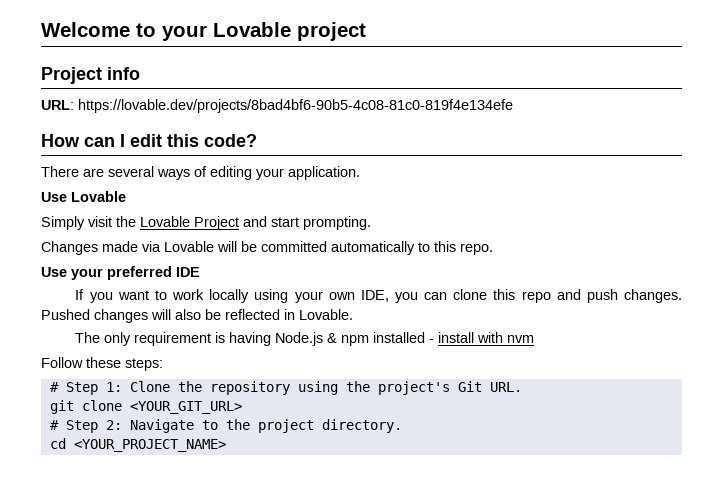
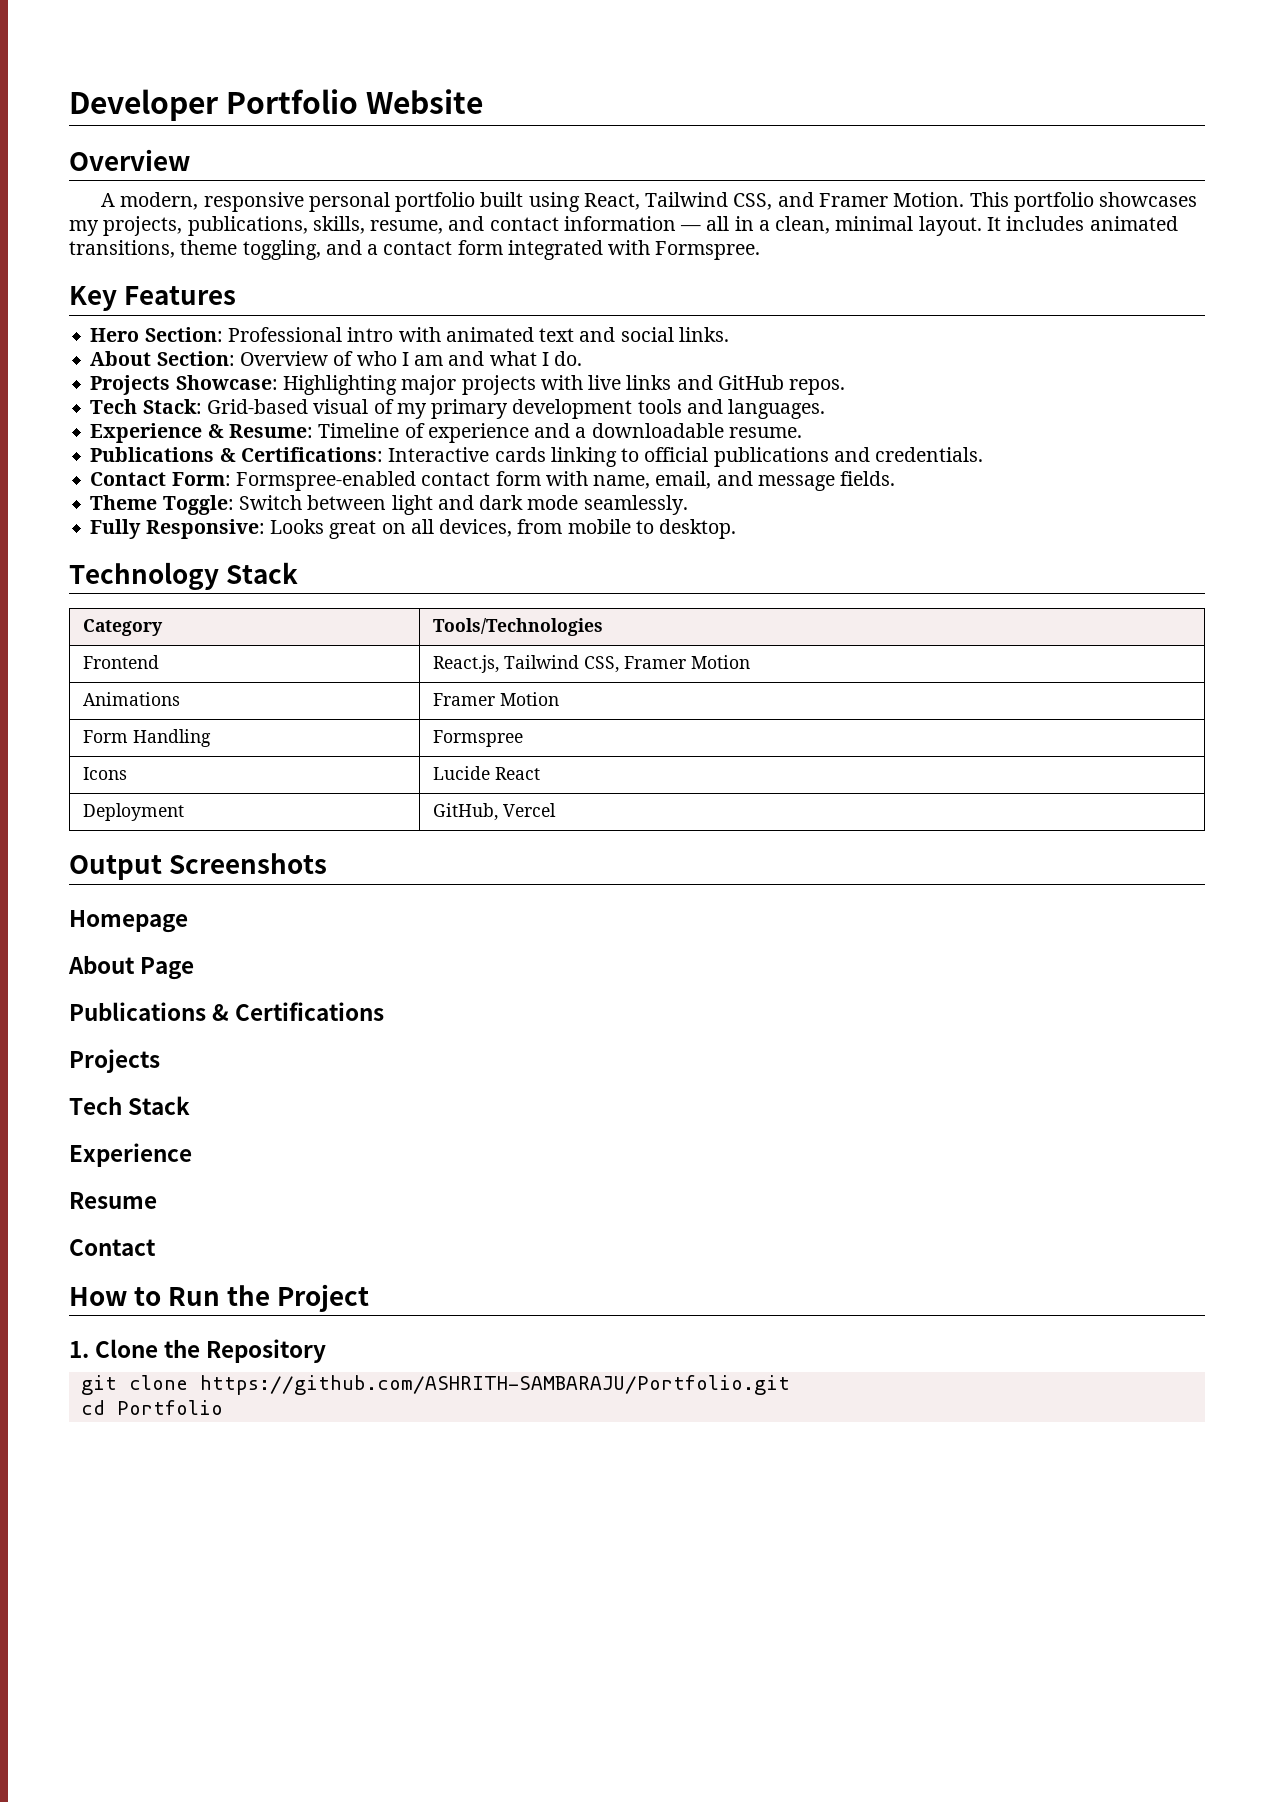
[41,22,366,41] [41,67,140,84] [41,99,513,113] [41,134,257,147] [41,166,360,180] [41,191,126,202] [41,216,371,230] [41,241,493,255] [41,266,200,280] [75,289,683,303] [41,309,353,323] [75,332,535,346] [41,357,163,371] [49,381,522,395] [49,400,242,414] [49,419,402,433] Welcome to your Lovable project // Project info // URL: https://lovable.dev/projects/8bad4bf6-90b5-4c08-81c0-819f4e134efe // How can I edit this code? // There are several ways of editing your application. // Use Lovable // Simply visit the Lovable Project and start prompting. // Changes made via Lovable will be committed automatically to this repo. // Use your preferred IDE // If you want to work locally using your own IDE, you can clone this repo and push changes. Pushed changes will also be reflected in Lovable. // The only requirement is having Node.js & npm installed - install with nvm // Follow these steps: // # Step 1: Clone the repository using the project's Git URL. // git clone <YOUR_GIT_URL> // # Step 2: Navigate to the project directory. -> [69,89,484,121] [69,149,190,171] [101,192,1198,212] [69,216,1178,236] [69,240,761,260] [69,286,237,311] [90,327,729,342] [90,351,583,366] [90,375,846,395] [90,399,826,419] [90,423,802,443] [90,447,984,467] [90,471,896,491] [90,495,688,515] [90,519,737,539] [69,562,299,590] [82,619,163,636] [432,618,603,636] [82,655,159,669] [432,655,750,673] [82,692,180,706] [432,692,559,706] [82,729,211,747] [432,730,523,747] [82,767,127,780] [432,766,540,780] [82,803,184,821] [432,803,556,821] [69,853,328,880] [69,910,188,933] [68,955,195,980] [69,1002,385,1021] [69,1049,160,1073] [69,1096,191,1115] [69,1143,192,1167] [69,1192,157,1209] [69,1239,156,1256] [69,1284,370,1312] [69,1339,327,1363] [80,1375,790,1395] Developer Portfolio Website // Overview // A modern, responsive personal portfolio built using React, Tailwind CSS, and Framer Motion. This portfolio showcases my projects, publications, skills, resume, and contact information — all in a clean, minimal layout. It includes animated transitions, theme toggling, and a contact form integrated with Formspree. // Key Features // Hero Section: Professional intro with animated text and social links. // About Section: Overview of who I am and what I do. // Projects Showcase: Highlighting major projects with live links and GitHub repos. // Tech Stack: Grid-based visual of my primary development tools and languages. // Experience & Resume: Timeline of experience and a downloadable resume. // Publications & Certifications: Interactive cards linking to official publications and credentials. // Contact Form: Formspree-enabled contact form with name, email, and message fields. // Theme Toggle: Switch between light and dark mode seamlessly. // Fully Responsive: Looks great on all devices, from mobile to desktop. // Technology Stack // Category | Tools/Technologies // Frontend | React.js, Tailwind CSS, Framer Motion // Animations | Framer Motion // Form Handling | Formspree // Icons | Lucide React // Deployment | GitHub, Vercel // Output Screenshots // Homepage // About Page // Publications & Certifications // Projects // Tech Stack // Experience // Resume // Contact // How to Run the Project // 1. Clone the Repository // git clone https://github.com/ASHRITH-SAMBARAJU/Portfolio.git
[73,439,226,452] <YOUR_PROJECT_NAME> -> [116,1400,223,1415] Portfolio

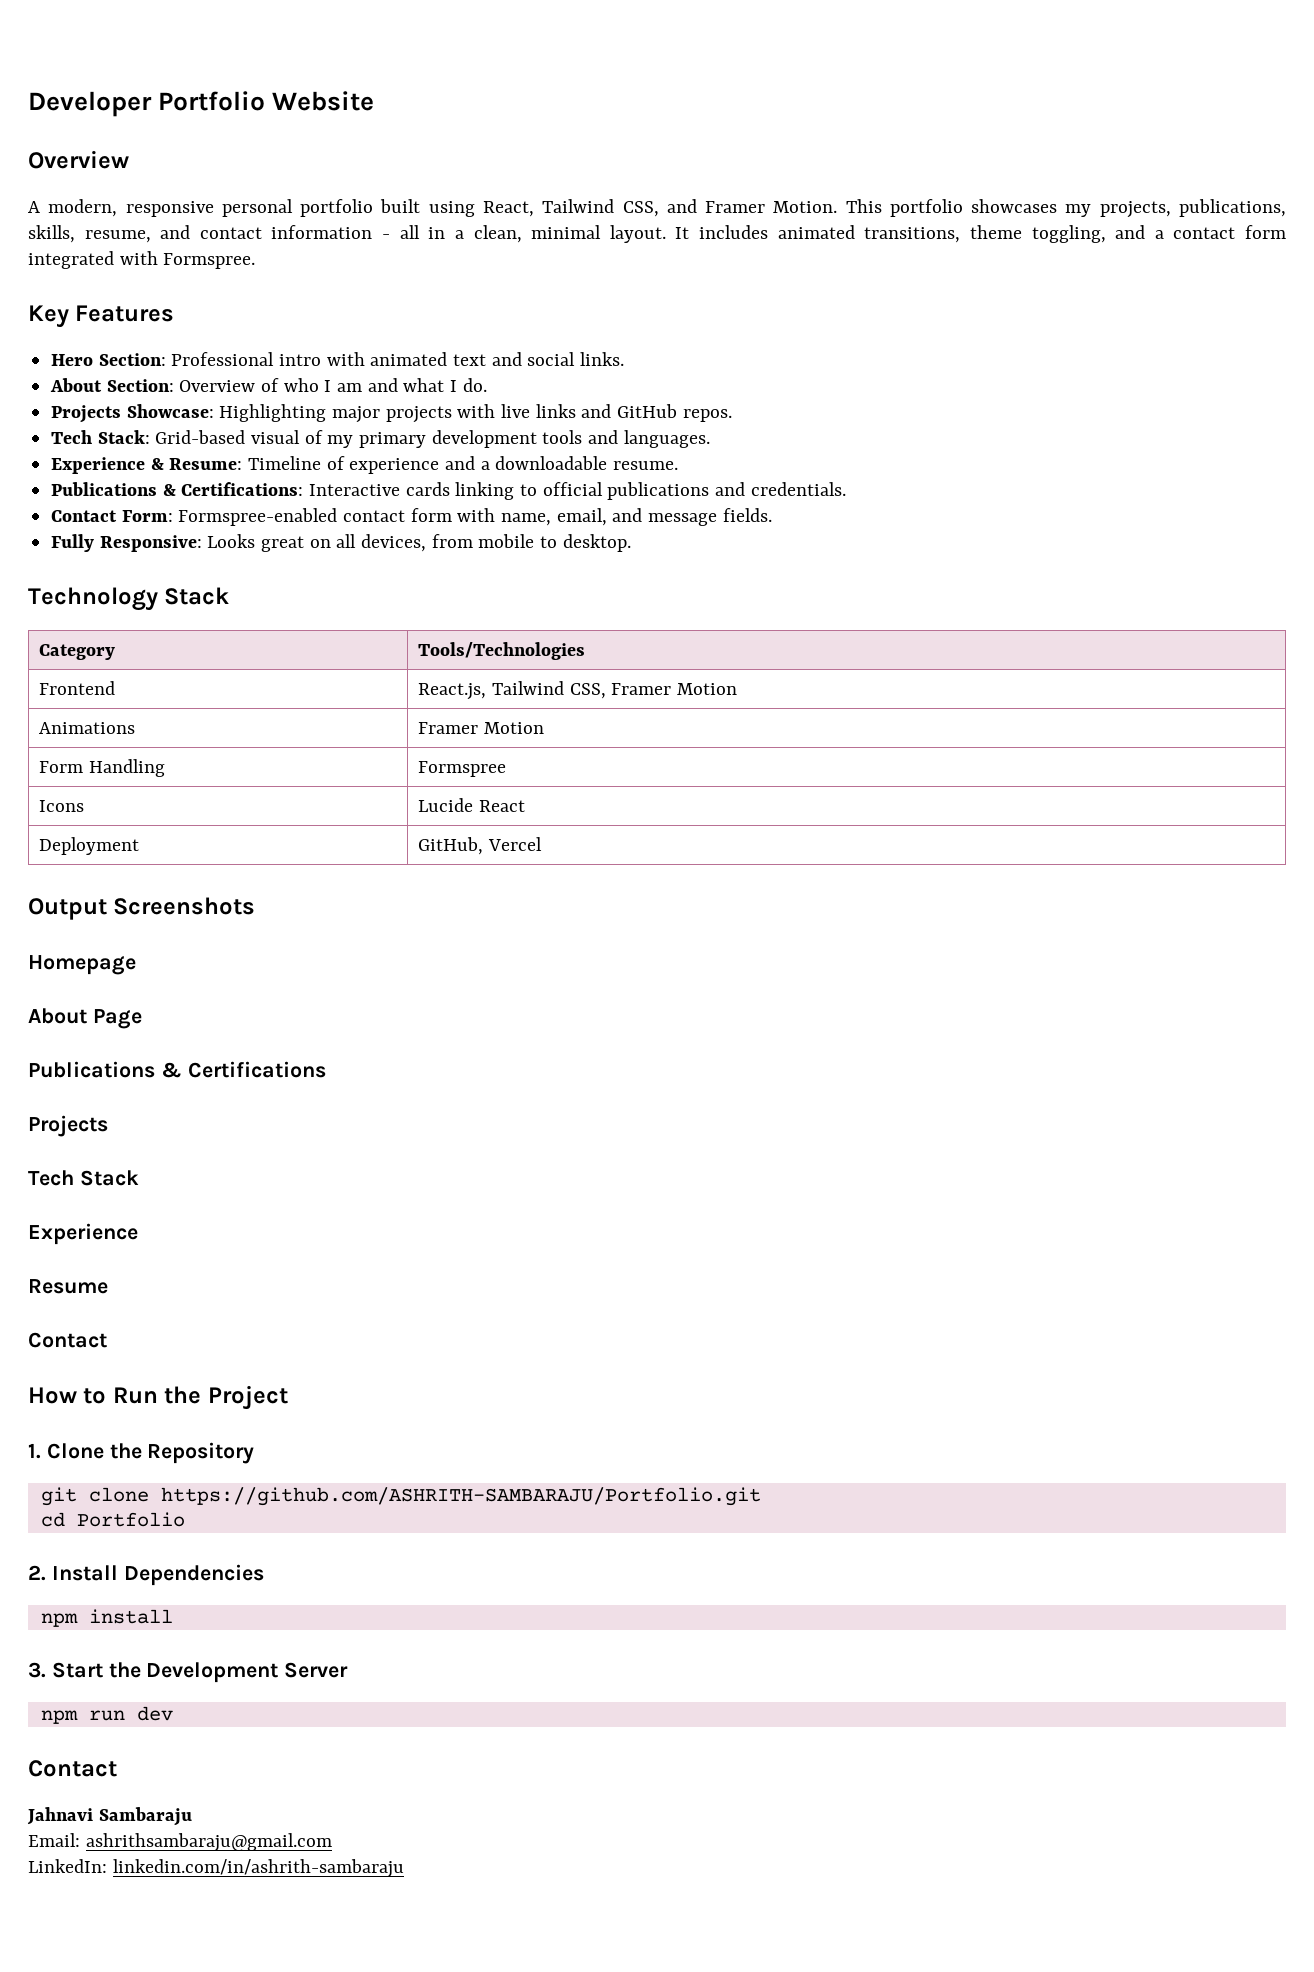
[680,225,702,231] — -> [382,234,391,239] -
[90,495,688,515] // Theme Toggle: Switch between light and dark mode seamlessly. -> (772, 515) none
(223, 1407) none -> [28,1564,264,1586] [40,1609,173,1627] [28,1662,349,1683] [40,1706,173,1724] [28,1760,117,1777] [27,1807,192,1826] [28,1833,332,1852] [28,1859,404,1878] // 2. Install Dependencies // npm install // 3. Start the Development Server // npm run dev // Contact // Jahnavi Sambaraju // Email: ashrithsambaraju@gmail.com // LinkedIn: linkedin.com/in/ashrith-sambaraju

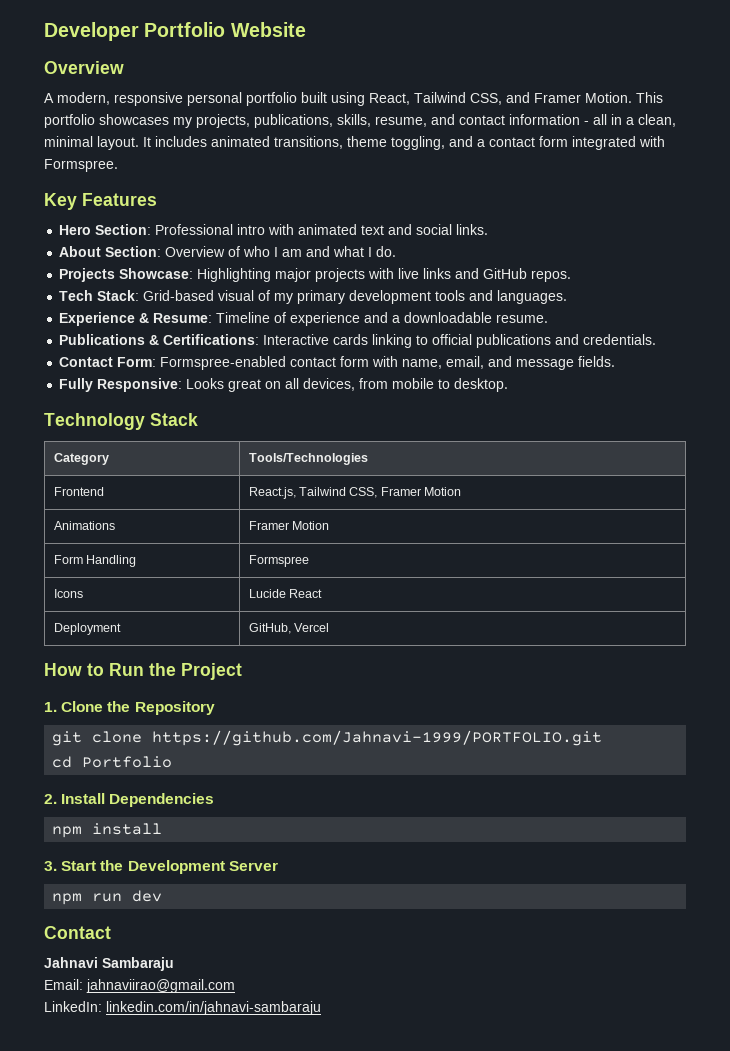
[28,897,256,920] [28,955,136,975] [28,1008,142,1029] [28,1061,326,1078] [28,1115,108,1137] [28,1170,139,1186] [28,1223,138,1245] [28,1279,108,1294] [28,1332,107,1348] // Output Screenshots // Homepage // About Page // Publications & Certifications // Projects // Tech Stack // Experience // Resume // Contact -> (329, 627) none
[160,1487,761,1506] https://github.com/ASHRITH-SAMBARAJU/Portfolio.git -> [152,730,603,746] https://github.com/Jahnavi-1999/PORTFOLIO.git
[85,1833,332,1852] ashrithsambaraju@gmail.com -> [86,979,235,993] jahnaviirao@gmail.com
[112,1859,404,1878] linkedin.com/in/ashrith-sambaraju -> [106,1001,321,1015] linkedin.com/in/jahnavi-sambaraju

